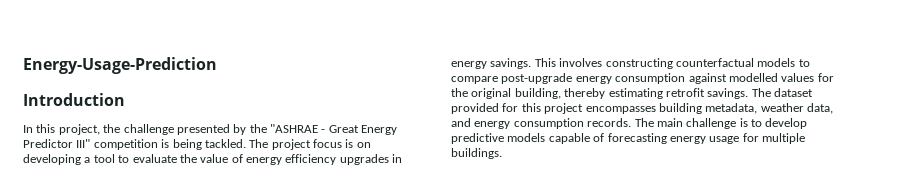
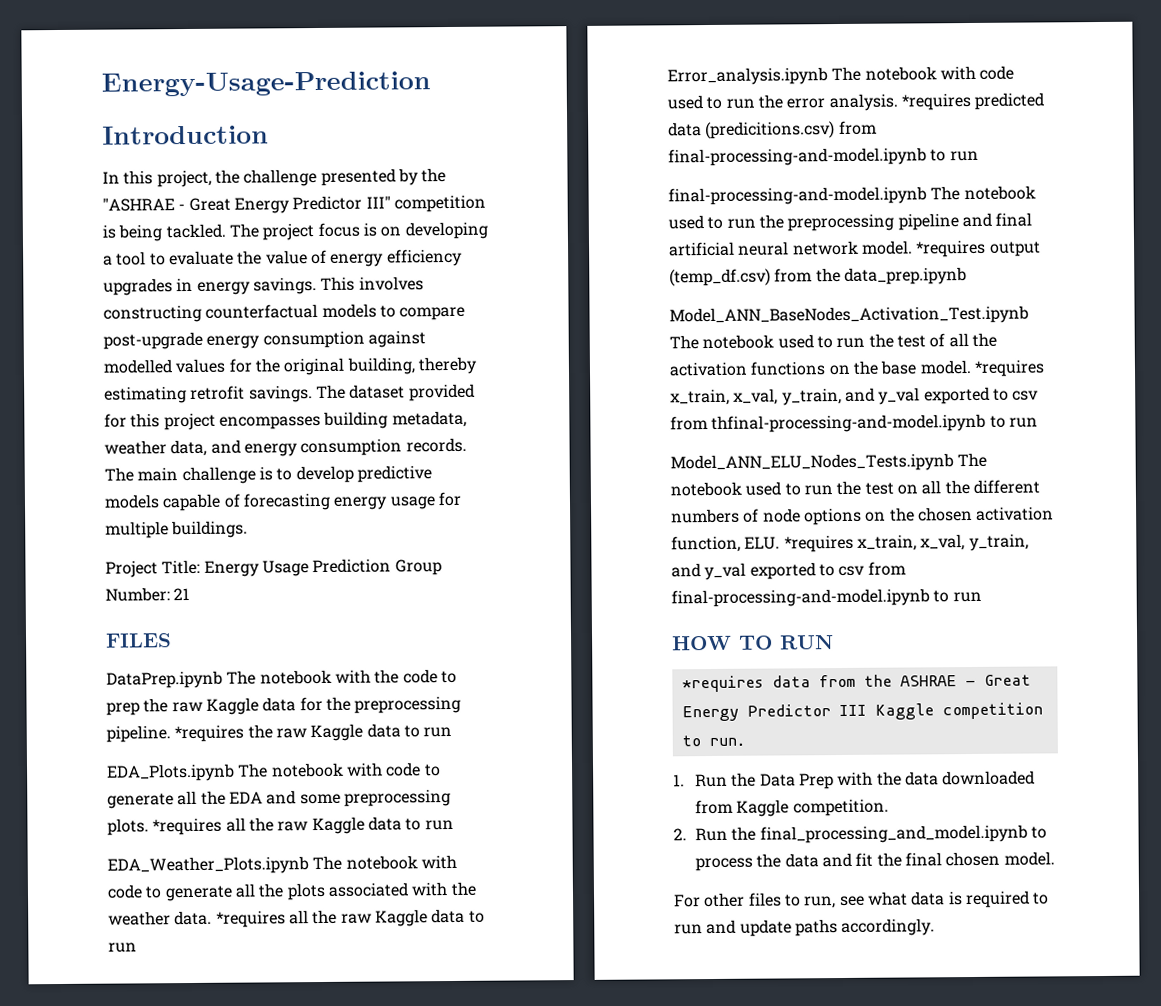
(502, 153) none -> [105,558,442,578] [105,587,191,602] [105,633,172,648] [106,669,457,689] [106,695,462,716] [106,723,453,743] [106,762,441,782] [107,789,451,809] [107,816,454,836] [107,854,457,875] [107,881,477,902] [108,908,485,928] [108,942,137,953] [667,65,1015,86] [667,92,1045,112] [668,120,877,140] [668,147,979,167] [668,185,1036,206] [668,212,1033,232] [669,239,1041,258] [669,267,967,287] [669,305,1029,326] [669,332,997,350] [669,359,1045,377] [670,386,1040,406] [670,413,1038,433] [670,452,988,473] [670,479,1040,497] [671,506,1055,526] [671,533,1029,553] [671,561,906,581] [671,588,982,608] [672,635,834,651] [681,674,1031,693] [681,702,1043,722] [681,735,746,747] [673,770,1036,790] [695,798,889,817] [673,824,1047,844] [695,851,1055,872] [674,890,1050,909] [674,918,936,937] // Project Title: Energy Usage Prediction Group Number: 21 // FILES // DataPrep.ipynb The notebook with the code to prep the raw Kaggle data for the preprocessing pipeline. *requires the raw Kaggle data to run // EDA_Plots.ipynb The notebook with code to generate all the EDA and some preprocessing plots. *requires all the raw Kaggle data to run // EDA_Weather_Plots.ipynb The notebook with code to generate all the plots associated with the weather data. *requires all the raw Kaggle data to run // Error_analysis.ipynb The notebook with code used to run the error analysis. *requires predicted data (predicitions.csv) from final-processing-and-model.ipynb to run // final-processing-and-model.ipynb The notebook used to run the preprocessing pipeline and final artificial neural network model. *requires output (temp_df.csv) from the data_prep.ipynb // Model_ANN_BaseNodes_Activation_Test.ipynb The notebook used to run the test of all the activation functions on the base model. *requires x_train, x_val, y_train, and y_val exported to csv from thfinal-processing-and-model.ipynb to run // Model_ANN_ELU_Nodes_Tests.ipynb The notebook used to run the test on all the different numbers of node options on the chosen activation function, ELU. *requires x_train, x_val, y_train, and y_val exported to csv from final-processing-and-model.ipynb to run // HOW TO RUN // *requires data from the ASHRAE - Great Energy Predictor III Kaggle competition to run. // 1. Run the Data Prep with the data downloaded from Kaggle competition. // 2. Run the final_processing_and_model.ipynb to process the data and fit the final chosen model. // For other files to run, see what data is required to run and update paths accordingly.

